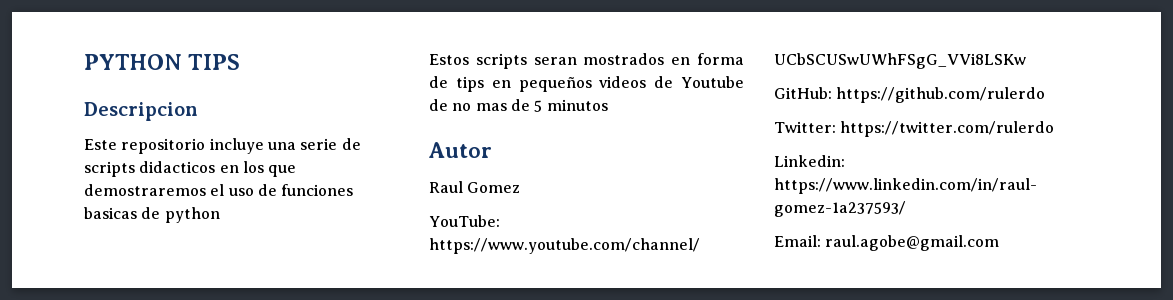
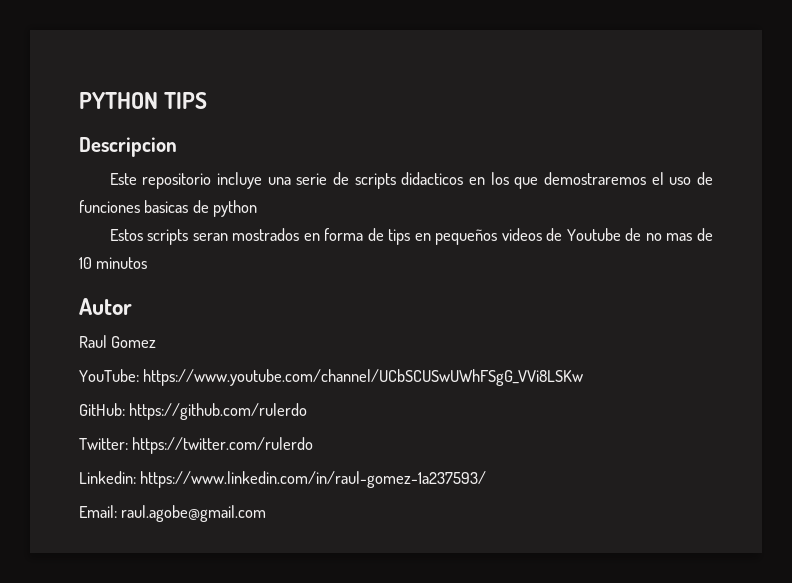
[534,100,543,112] 5 -> [79,257,92,269] 10

